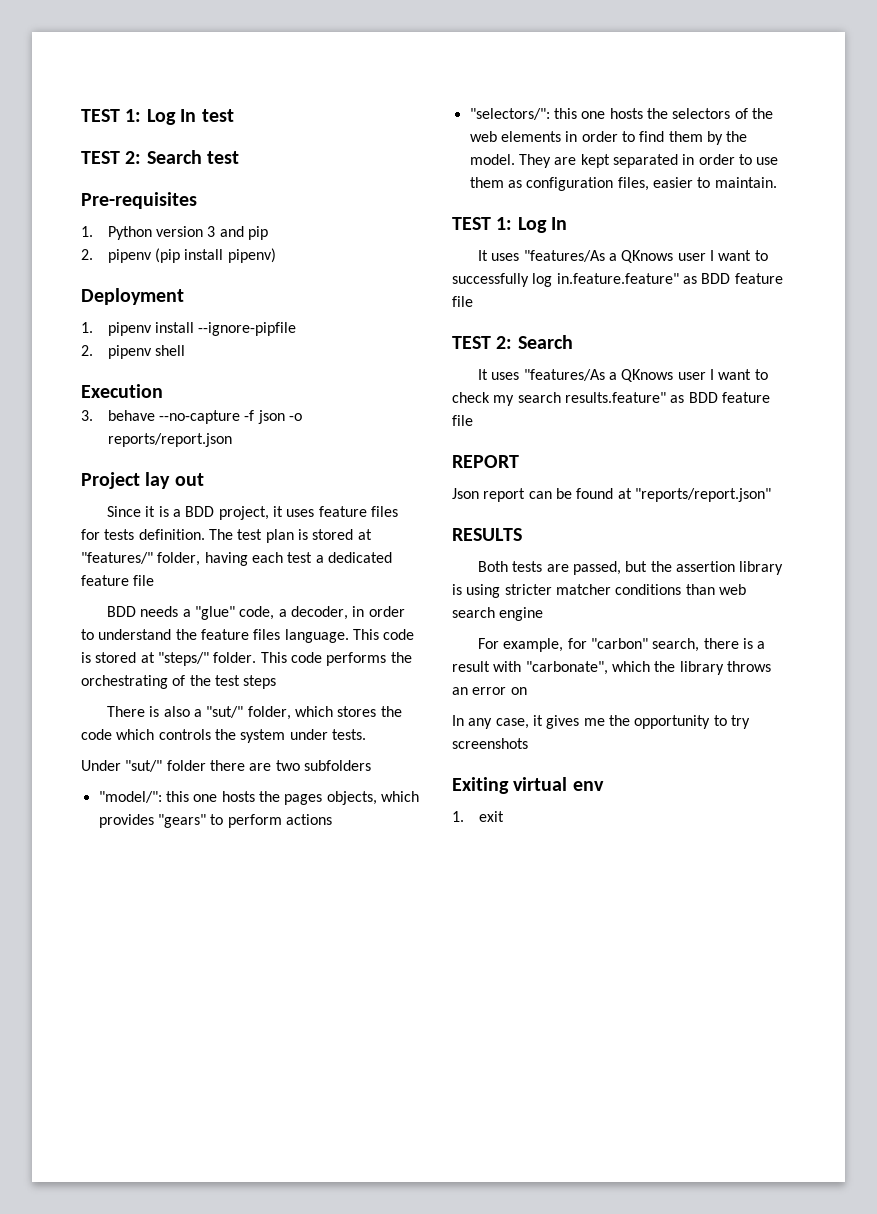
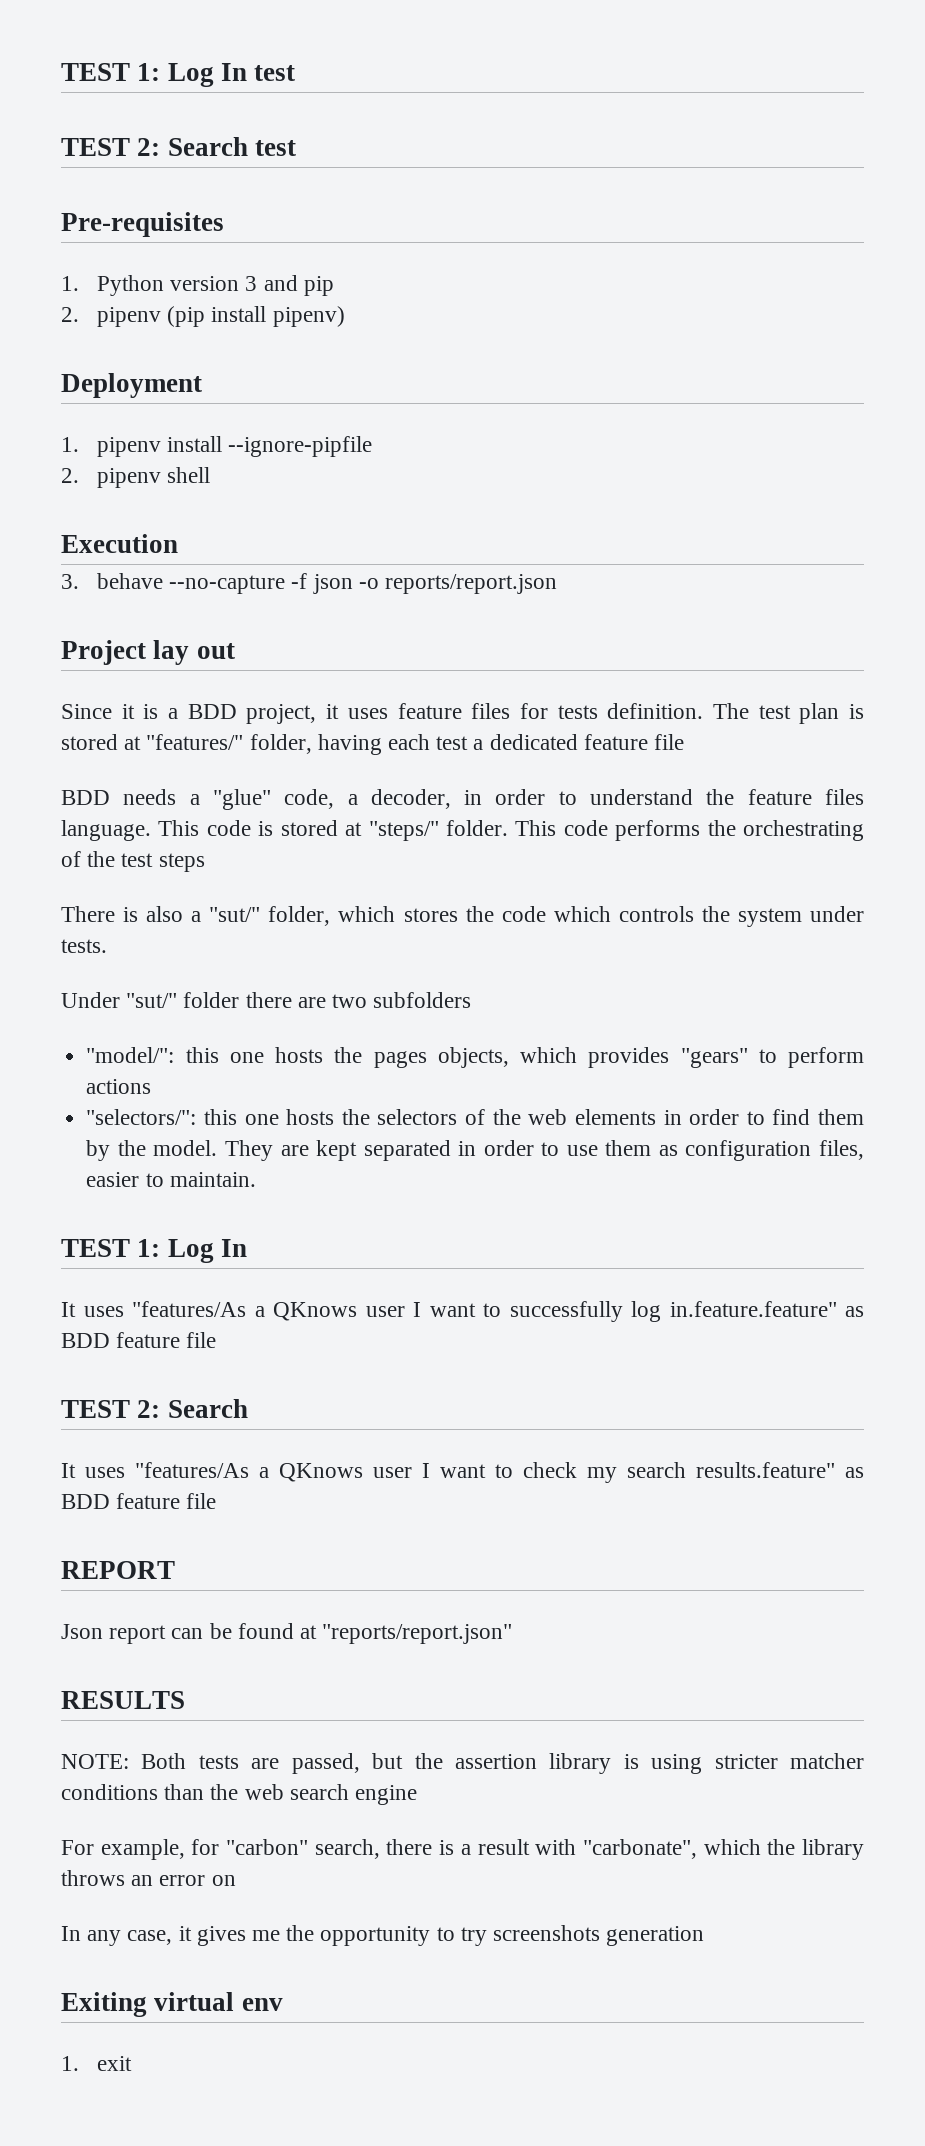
(522, 534) none -> [61,1754,129,1769] NOTE:
(715, 589) none -> [210,1784,239,1800] the
(528, 743) none -> [606,1926,705,1946] generation

